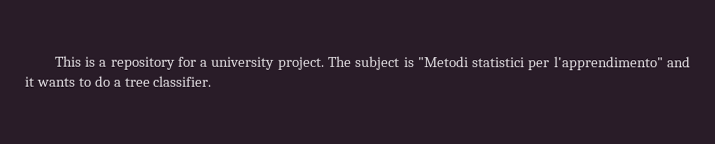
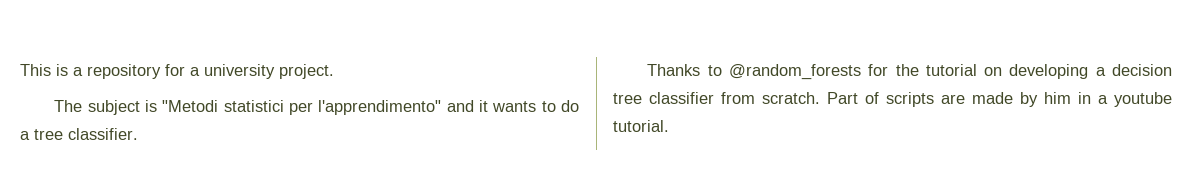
(325, 63) none -> (334, 71) //
(212, 81) none -> [647,64,1172,80] [613,92,1172,107] [613,120,669,132] // Thanks to @random_forests for the tutorial on developing a decision tree classifier from scratch. Part of scripts are made by him in a youtube tutorial.

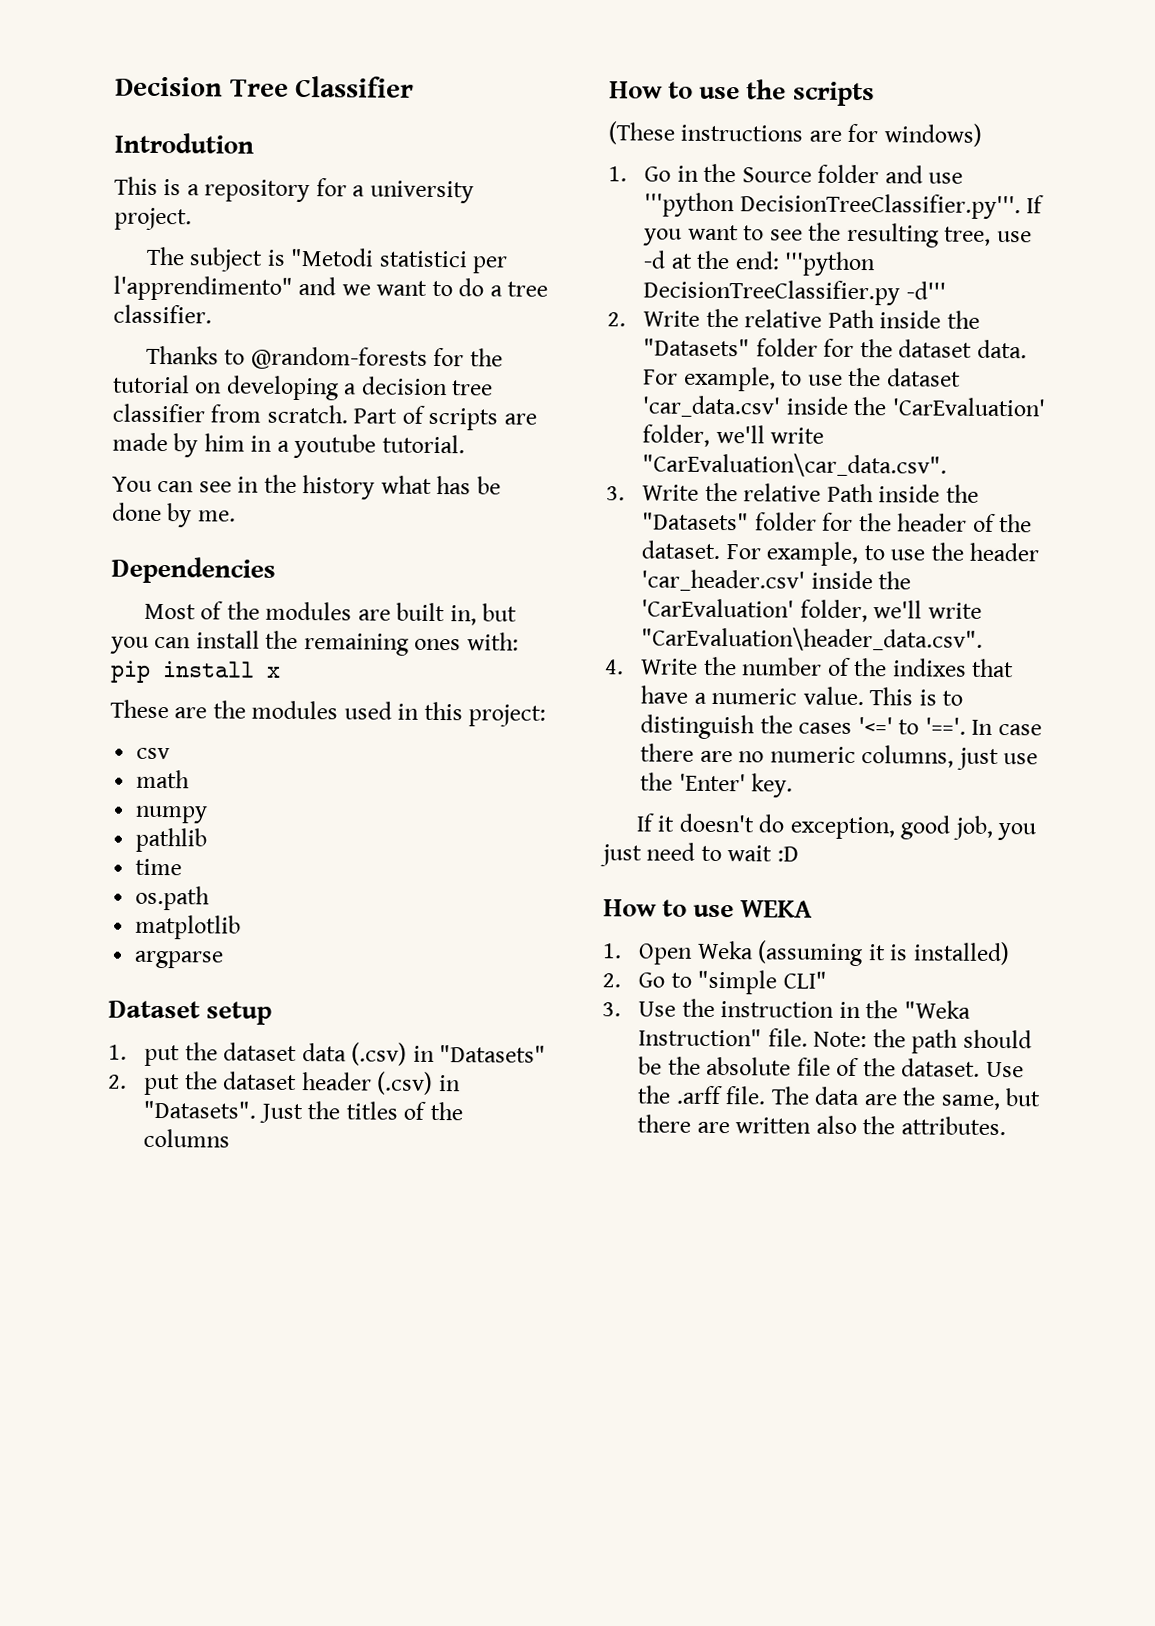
(20, 70) none -> [115,75,415,98] [114,132,254,154] Decision Tree Classifier // Introdution //
[479,100,537,112] it wants -> [341,280,428,296] we want
[729,64,862,80] @random_forests -> [250,346,428,370] @random-forests
(669, 126) none -> [112,474,501,500] [112,502,236,528] [111,556,276,584] [143,601,518,626] [110,630,519,656] [110,660,281,683] [110,699,547,727] [136,747,171,760] [136,769,191,789] [135,805,209,824] [135,827,208,853] [135,858,183,876] [135,885,211,911] [135,914,242,940] [134,950,225,969] [108,1000,273,1025] [108,1042,547,1067] [108,1071,461,1096] [143,1100,463,1124] [143,1128,231,1148] [609,79,875,107] [608,121,982,147] [608,163,964,184] [644,192,1045,220] [643,222,1032,248] [643,250,877,277] [643,279,946,306] [607,308,980,329] [643,338,1027,359] [643,366,961,392] [642,395,1045,418] [642,424,825,447] [642,452,948,478] [606,482,979,503] [642,512,1033,533] [641,540,1040,567] [641,569,912,592] [641,598,982,623] [641,626,984,652] [604,656,1015,678] [640,685,964,706] [640,714,1042,740] [640,743,1039,771] [640,772,794,798] [635,813,1037,841] [600,842,799,867] [603,899,813,918] [602,940,1010,967] [602,969,827,995] [602,998,971,1019] [638,1028,1032,1054] [638,1056,1024,1078] [637,1085,1042,1111] [637,1114,1006,1136] // You can see in the history what has be done by me. // Dependencies // Most of the modules are built in, but you can install the remaining ones with: pip install x // These are the modules used in this project: // csv // math // numpy // pathlib // time // os.path // matplotlib // argparse // Dataset setup // 1. put the dataset data (.csv) in "Datasets" // 2. put the dataset header (.csv) in "Datasets". Just the titles of the columns // How to use the scripts // (These instructions are for windows) // 1. Go in the Source folder and use '''python DecisionTreeClassifier.py'''. If you want to see the resulting tree, use -d at the end: '''python DecisionTreeClassifier.py -d''' // 2. Write the relative Path inside the "Datasets" folder for the dataset data. For example, to use the dataset 'car_data.csv' inside the 'CarEvaluation' folder, we'll write "CarEvaluation\car_data.csv". // 3. Write the relative Path inside the "Datasets" folder for the header of the dataset. For example, to use the header 'car_header.csv' inside the 'CarEvaluation' folder, we'll write "CarEvaluation\header_data.csv". // 4. Write the number of the indixes that have a numeric value. This is to distinguish the cases '<=' to '=='. In case there are no numeric columns, just use the 'Enter' key. // If it doesn't do exception, good job, you just need to wait :D // How to use WEKA // 1. Open Weka (assuming it is installed) // 2. Go to "simple CLI" // 3. Use the instruction in the "Weka Instruction" file. Note: the path should be the absolute file of the dataset. Use the .arff file. The data are the same, but there are written also the attributes.

